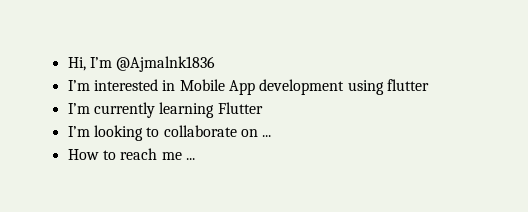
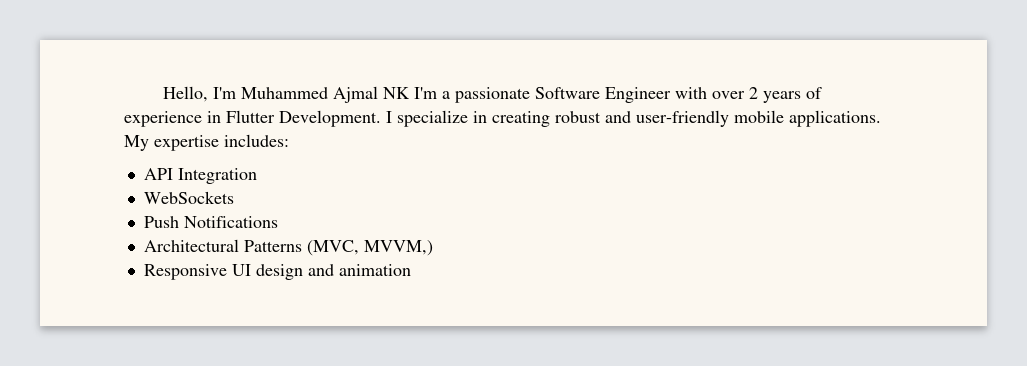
[67,56,216,72] [67,79,429,95] [67,102,263,118] [67,125,272,141] [67,148,195,160] Hi, I’m @Ajmalnk1836 // I’m interested in Mobile App development using flutter // I’m currently learning Flutter // I’m looking to collaborate on ... // How to reach me ... -> [162,86,822,103] [124,110,881,127] [124,134,289,151] [143,168,257,184] [143,191,234,204] [143,216,278,228] [143,239,433,256] [143,264,411,280] Hello, I'm Muhammed Ajmal NK I'm a passionate Software Engineer with over 2 years of experience in Flutter Development. I specialize in creating robust and user-friendly mobile applications. My expertise includes: // API Integration // WebSockets // Push Notifications // Architectural Patterns (MVC, MVVM,) // Responsive UI design and animation

